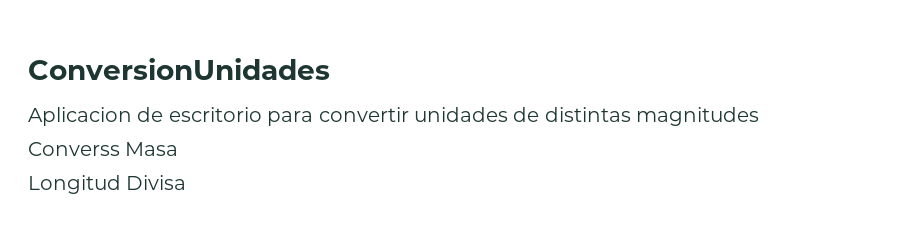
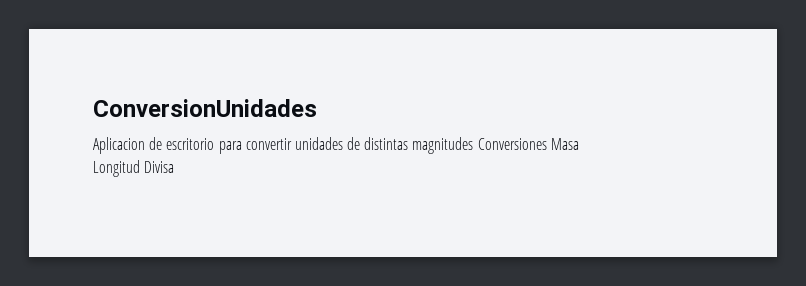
[28,142,120,156] Converss -> [477,138,547,150] Conversiones

